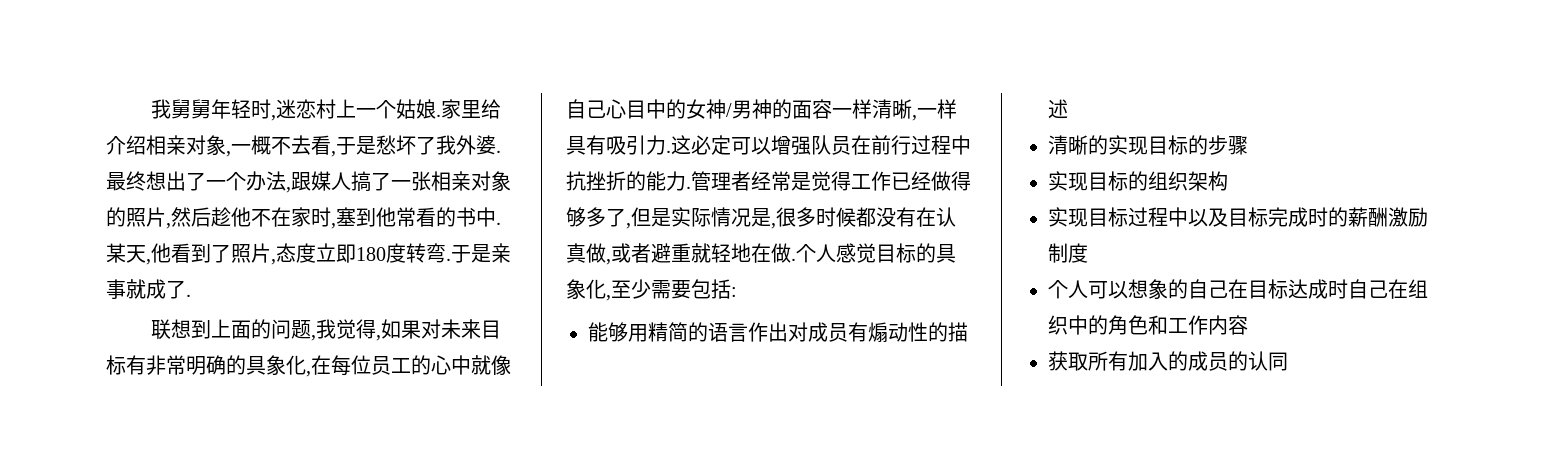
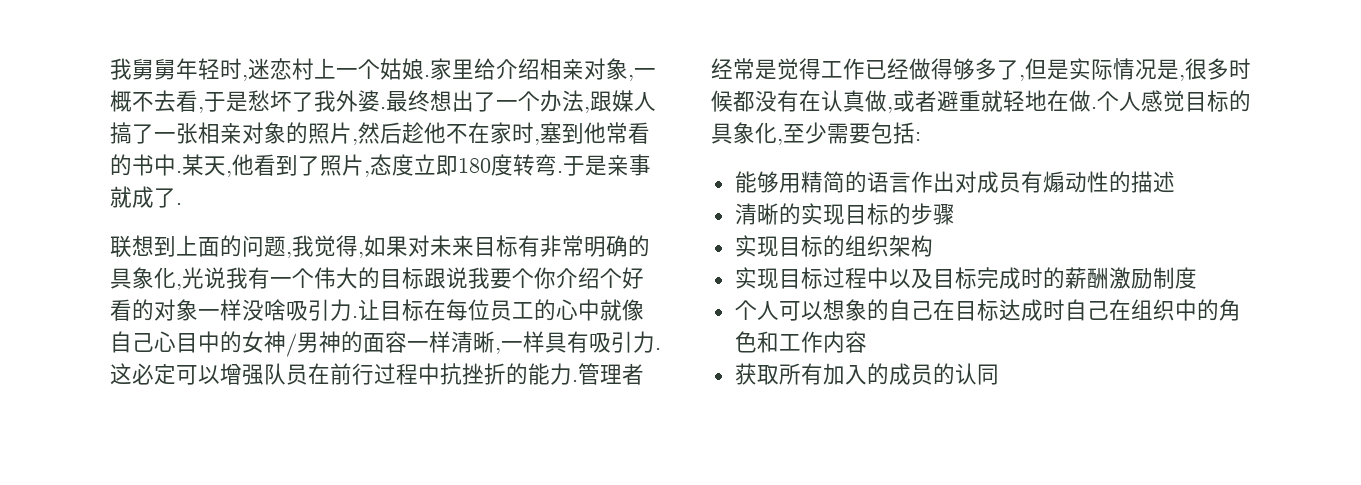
(311, 374) none -> [182,267,644,289] [110,299,424,321] 光说我有一个伟大的目标跟说我要个你介绍个好看的对象一样没啥吸引力.让目标

